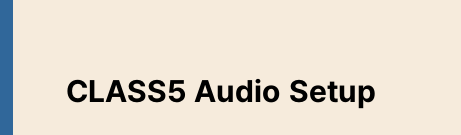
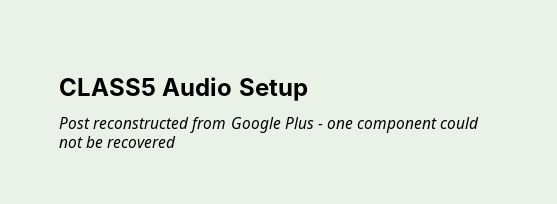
(376, 94) none -> [59,117,480,133] [59,136,177,148] // Post reconstructed from Google Plus - one component could not be recovered

